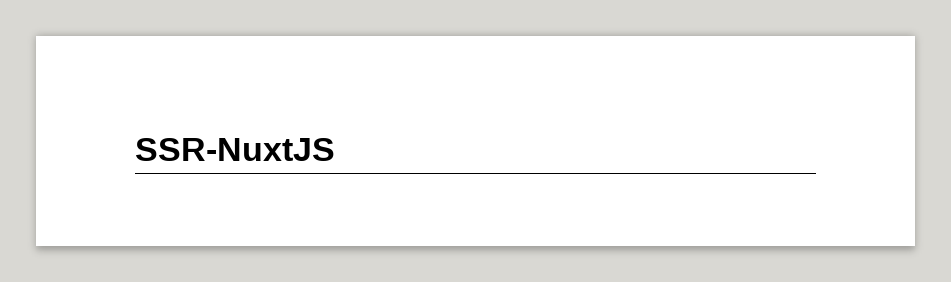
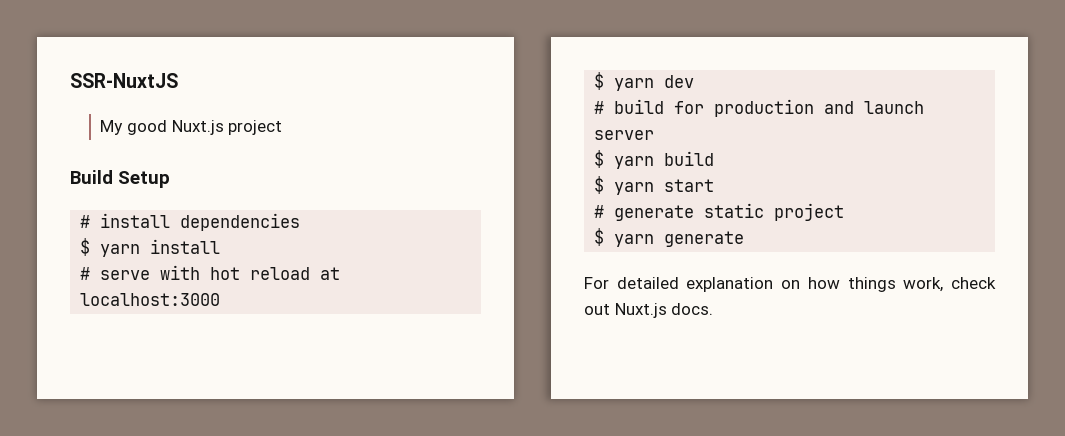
(335, 149) none -> [100,120,283,135] [70,170,170,188] [80,213,301,231] [80,238,221,257] [80,265,341,280] [80,293,221,306] [594,72,695,91] [594,99,925,117] [594,130,655,140] [594,150,715,169] [594,176,715,195] [594,203,845,221] [594,228,745,247] [584,277,996,292] [584,303,714,318] // My good Nuxt.js project // Build Setup // # install dependencies // $ yarn install // # serve with hot reload at localhost:3000 // $ yarn dev // # build for production and launch server // $ yarn build // $ yarn start // # generate static project // $ yarn generate // For detailed explanation on how things work, check out Nuxt.js docs.

